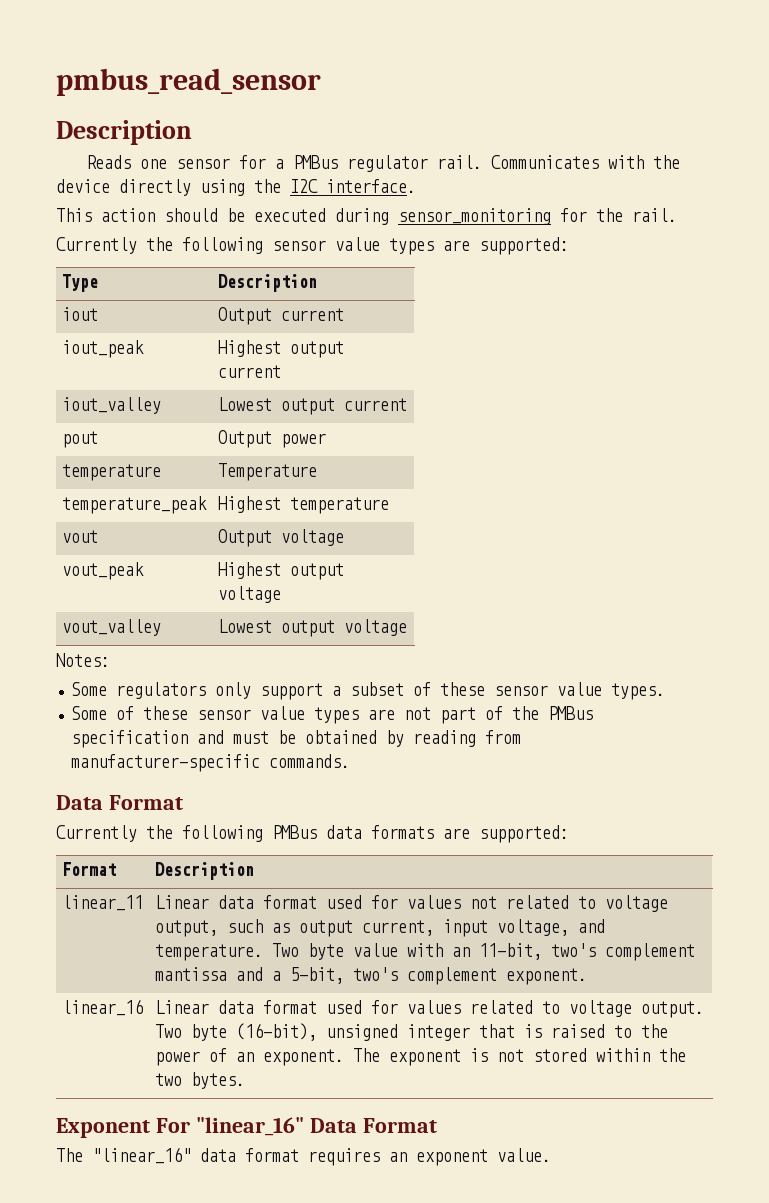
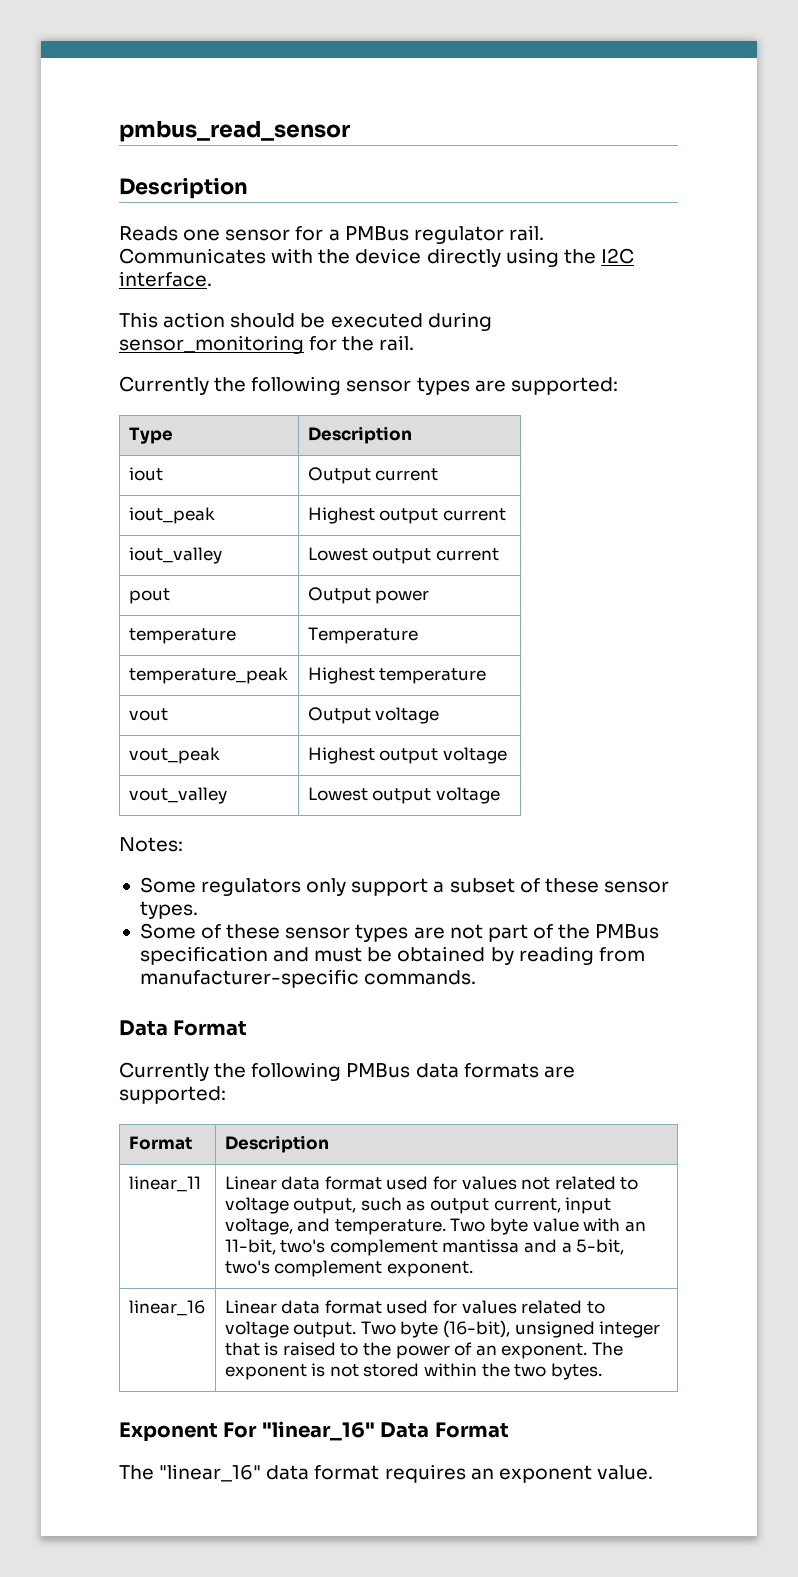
[335,237,380,251] value -> (412, 386) none
[557,682,603,696] value -> (669, 887) none
[260,706,306,720] value -> (351, 933) none

